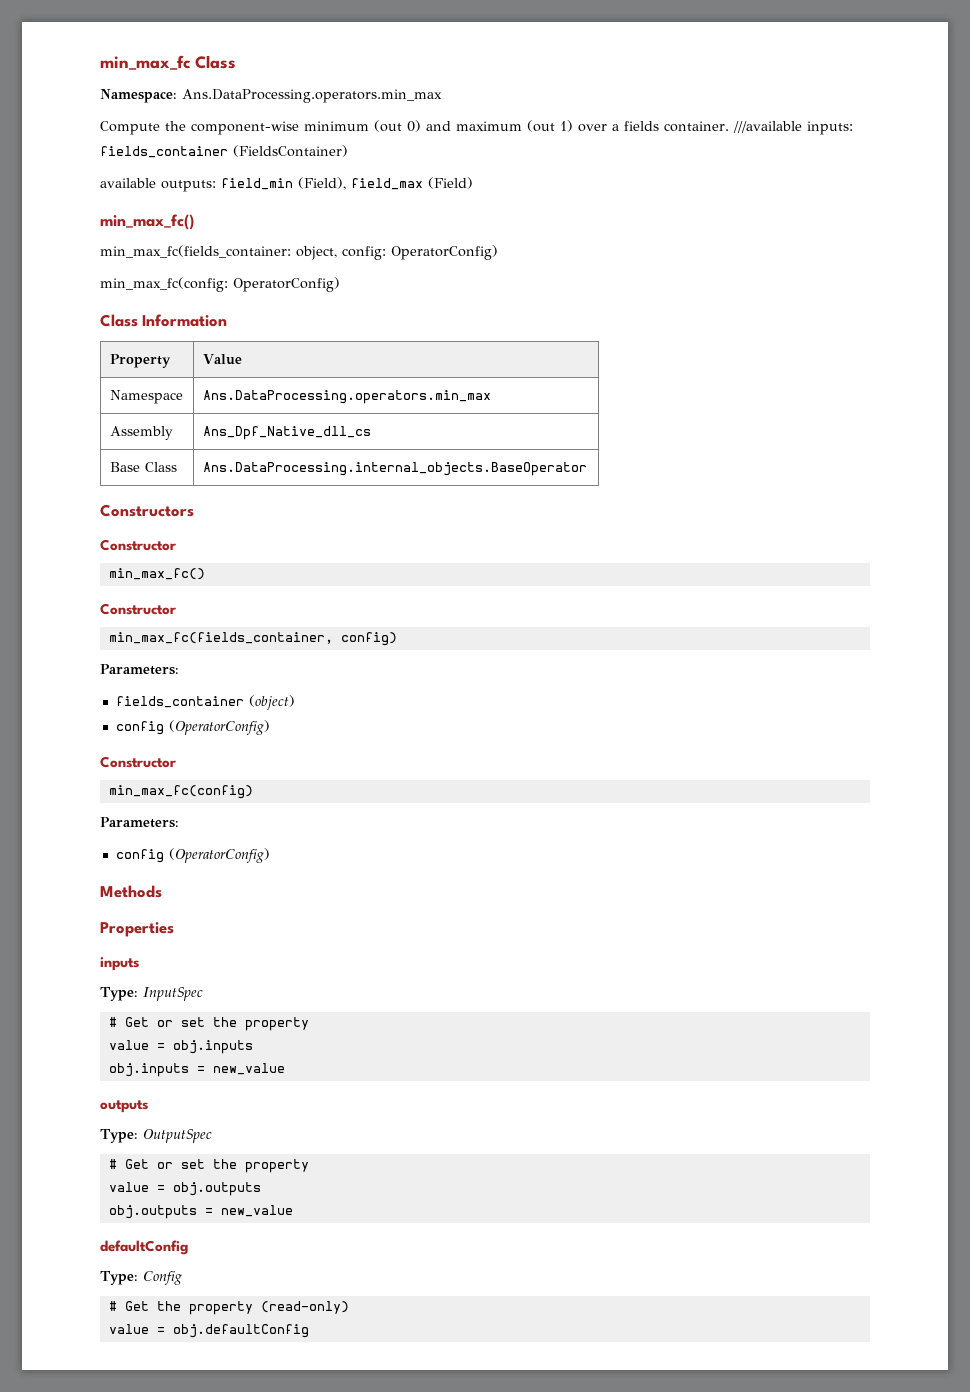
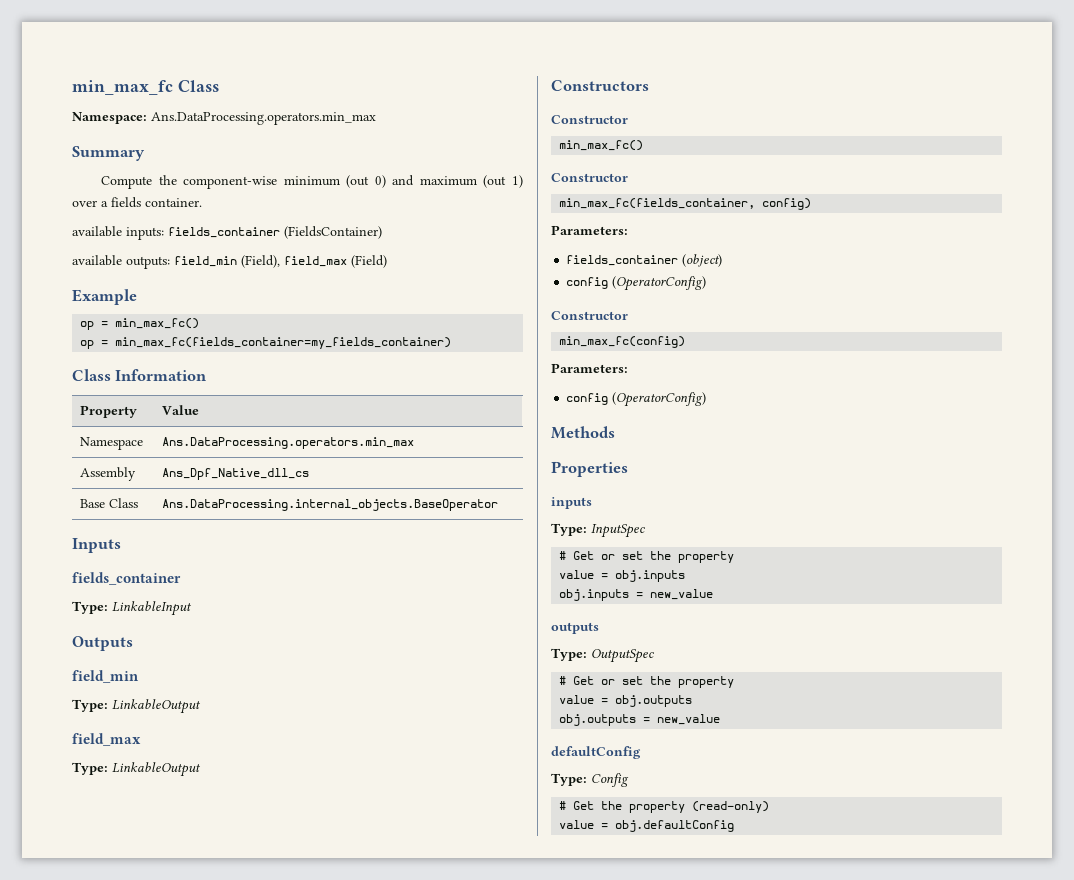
(442, 96) none -> [72,146,145,161] // Summary
[733,121,802,133] ///available -> [72,226,122,237] // available
[100,214,194,230] [100,245,498,260] [100,277,340,292] min_max_fc() // min_max_fc(fields_container: object, config: OperatorConfig) // min_max_fc(config: OperatorConfig) -> [72,289,137,305] [80,318,200,330] [80,337,452,349] Example // op = min_max_fc() // op = min_max_fc(fields_container=my_fields_container)
(587, 469) none -> [72,538,121,553] [72,572,181,585] [72,601,192,616] [72,636,133,651] [72,670,139,683] [72,699,201,714] [72,733,141,746] [72,762,201,777] // Inputs // fields_container // Type: LinkableInput // Outputs // field_min // Type: LinkableOutput // field_max // Type: LinkableOutput

